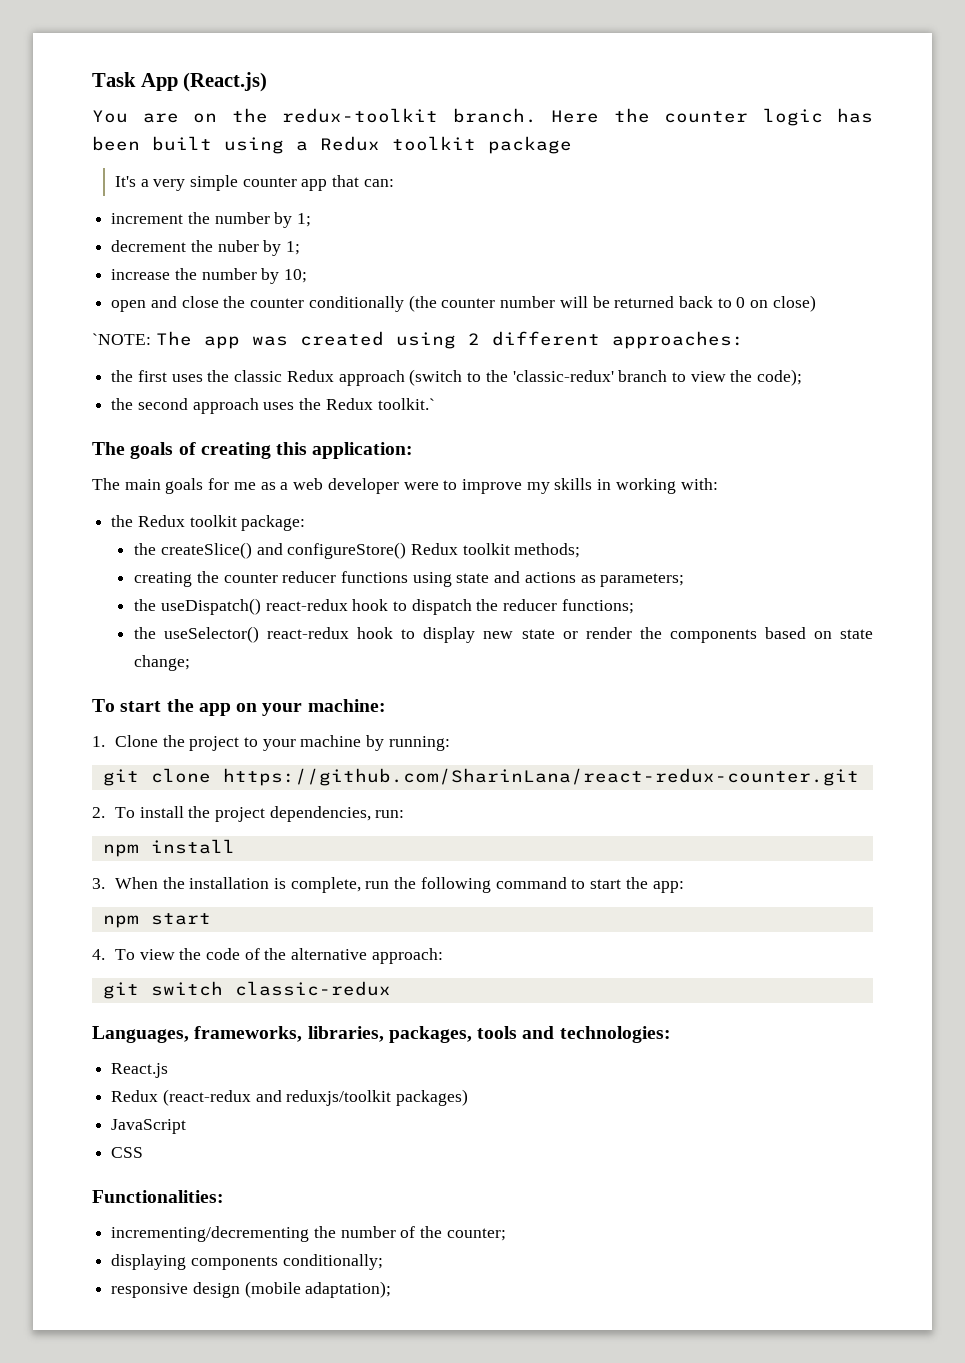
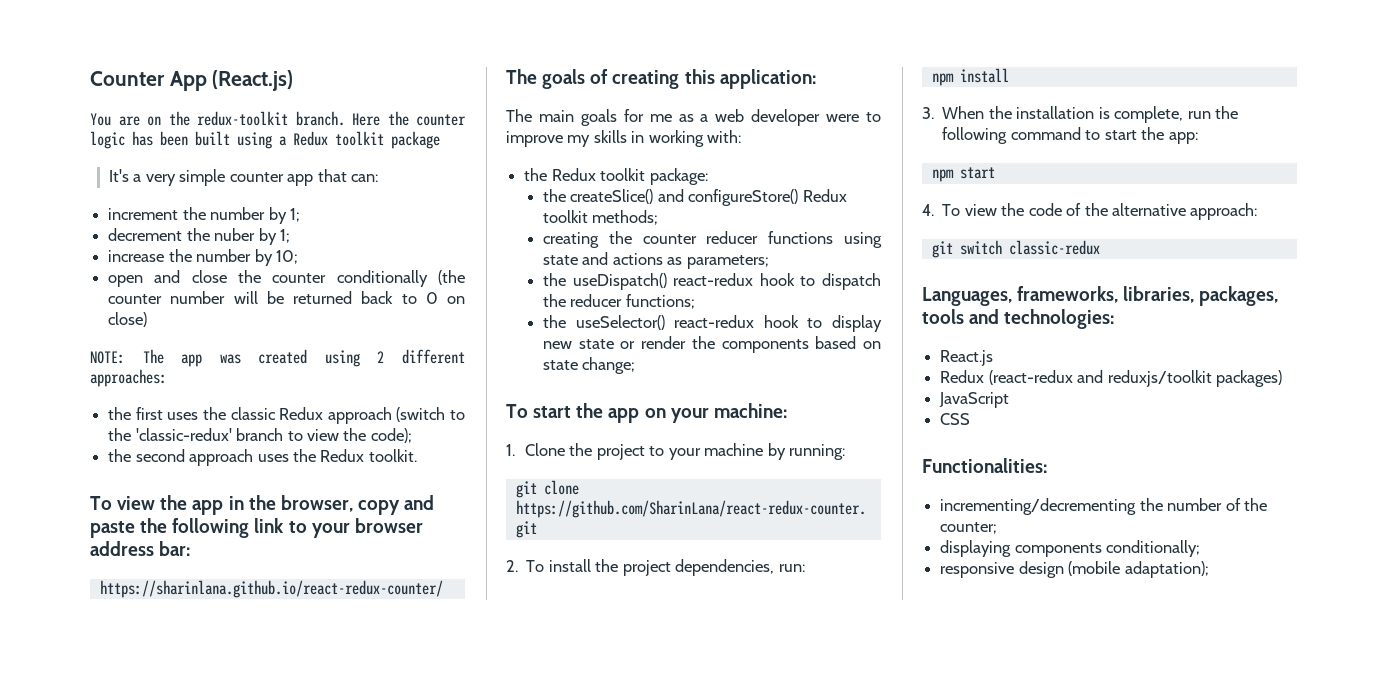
[92,72,136,87] Task -> [90,71,165,86] Counter
[92,333,151,345] `NOTE: -> [90,351,125,364] NOTE:
[377,398,435,410] toolkit.` -> [368,449,417,462] [90,495,435,515] [90,518,423,538] [90,541,191,556] [99,580,443,598] toolkit. // To view the app in the browser, copy and paste the following link to your browser address bar: // https://sharinlana.github.io/react-redux-counter/

